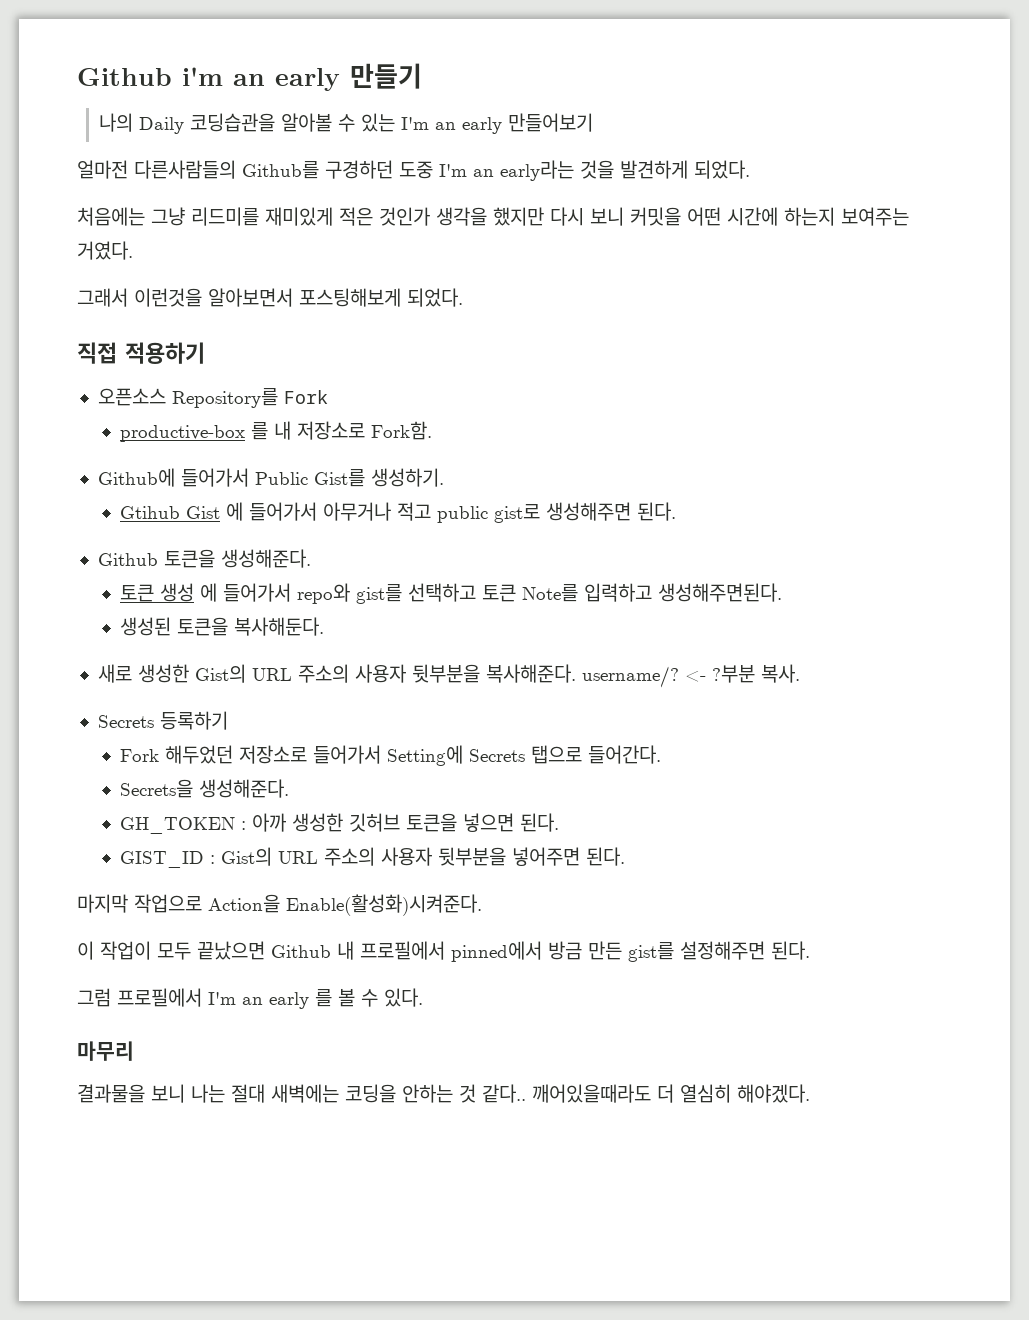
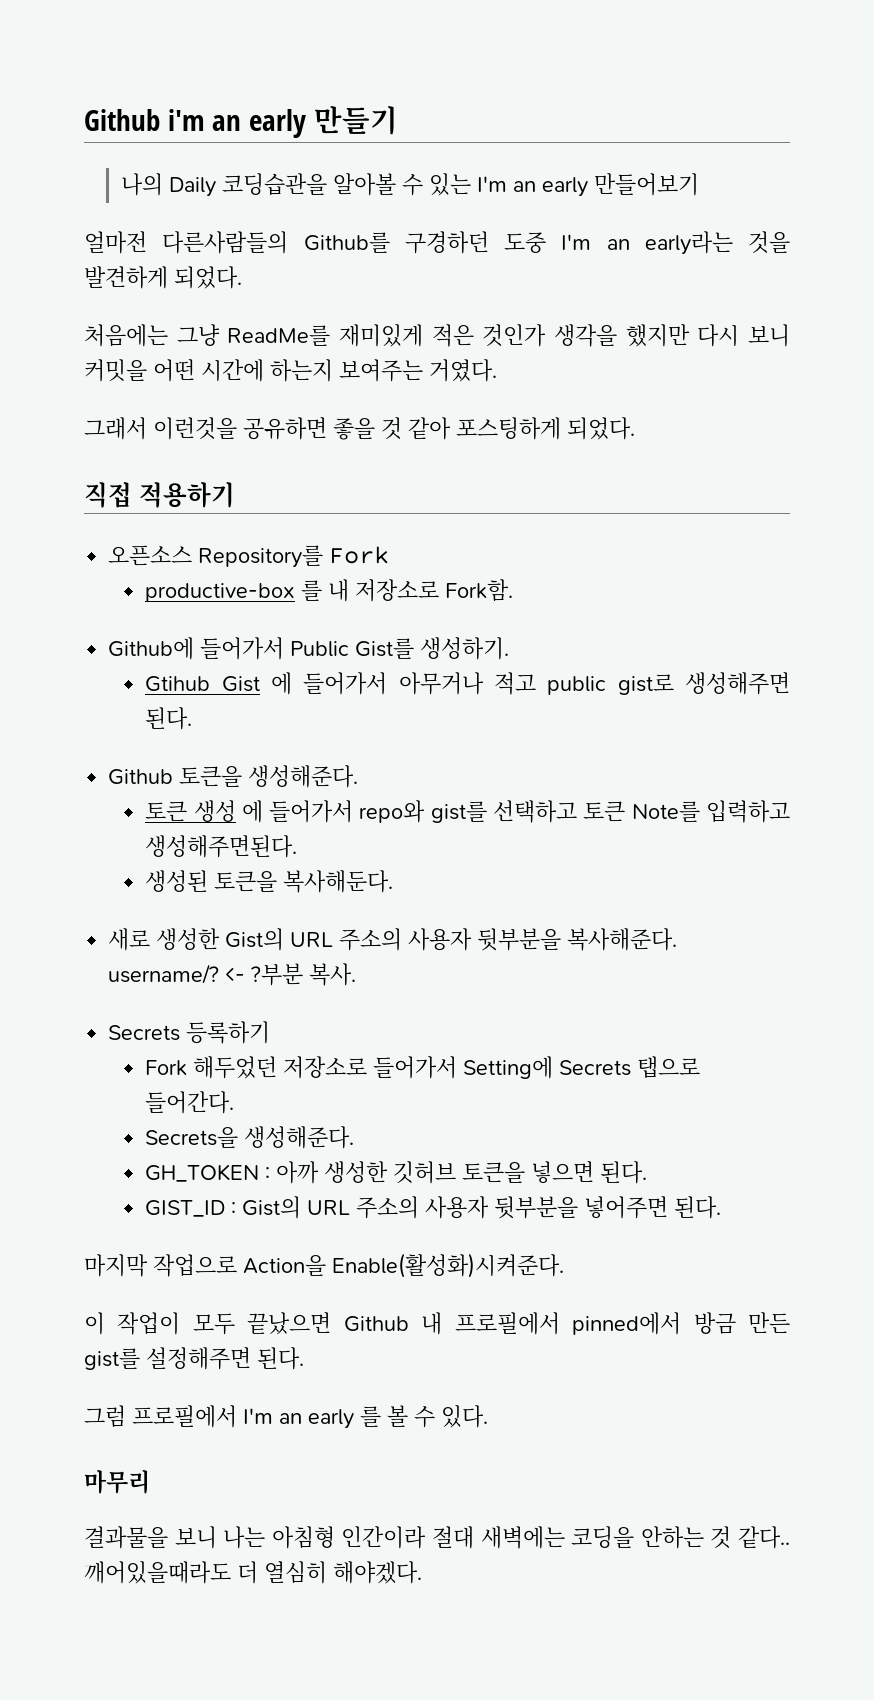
[191,207,259,226] 리드미를 -> [227,325,331,346] ReadMe를
[208,288,401,307] 알아보면서 포스팅해보게 -> [243,417,561,440] 공유하면 좋을 것 같아 포스팅하게
(225, 1093) none -> [271,1526,427,1549] 아침형 인간이라

